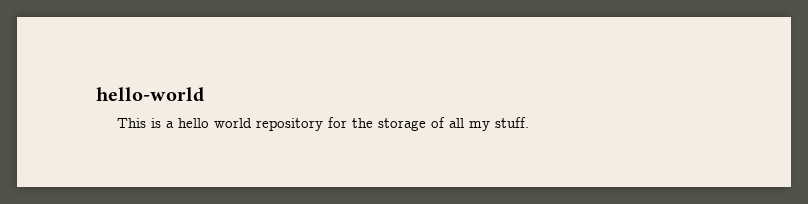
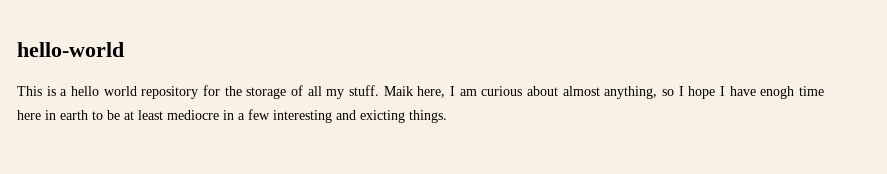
(529, 122) none -> [383,86,824,99] [17,109,447,123] Maik here, I am curious about almost anything, so I hope I have enogh time here in earth to be at least mediocre in a few interesting and exicting things.

